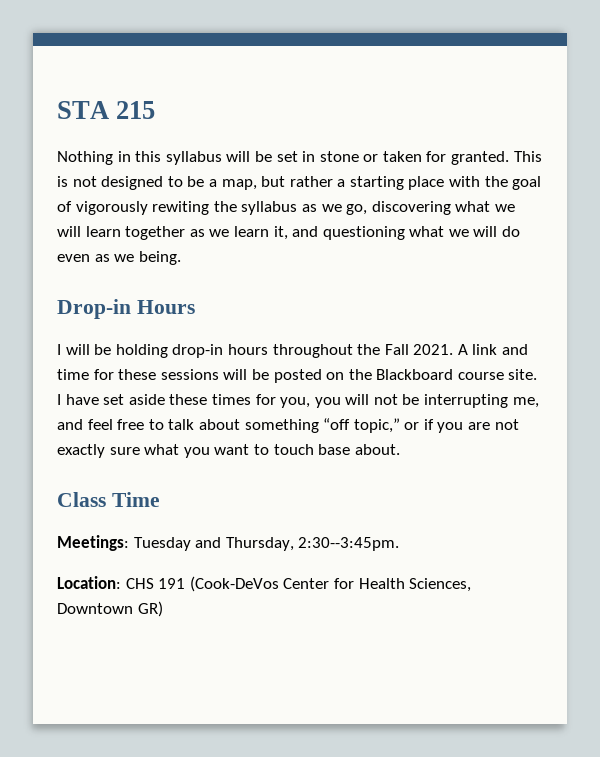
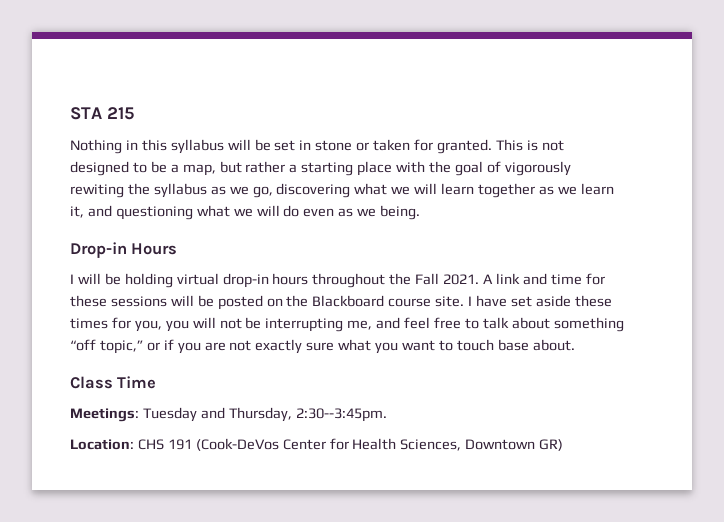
(168, 351) none -> [176,273,219,285] virtual

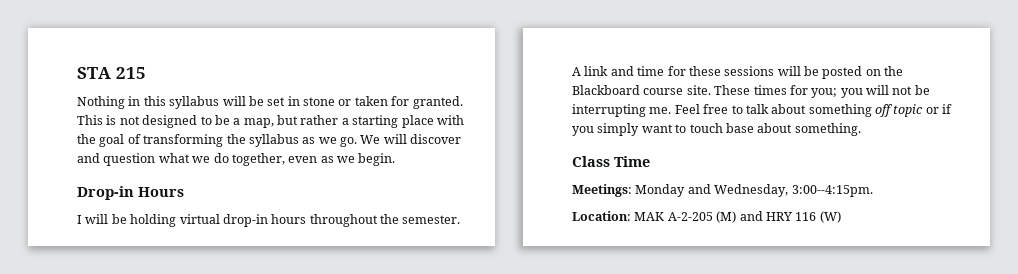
[504,161,571,176] [70,184,124,198] vigorously rewiting -> [143,134,224,147] transforming
[252,183,614,198] [70,205,300,220] go, discovering what we will learn together as we learn it, and questioning what we will do -> [340,134,462,147] [77,153,285,166] go. We will discover and question what we do together,
[380,205,421,220] being. -> [358,153,396,166] begin.
[415,273,480,285] Fall 2021. -> [402,215,461,224] semester.
[468,295,612,307] I have set aside these -> [714,85,751,95] These
[134,320,162,332] you, -> [811,88,838,98] you;
[347,317,431,330] me, and feel -> [649,104,700,114] me. Feel
[70,339,143,354] “off topic,” -> [875,104,924,117] off topic
[204,339,399,354] are not exactly sure what you -> [597,123,640,136] simply
[532,339,575,351] about. -> [757,123,861,136] about something.
[142,407,387,422] [70,438,564,451] Tuesday and Thursday, 2:30--3:45pm. // Location: CHS 191 (Cook-DeVos Center for Health Sciences, Downtown GR) -> [635,184,873,197] [572,211,841,223] Monday and Wednesday, 3:00--4:15pm. // Location: MAK A-2-205 (M) and HRY 116 (W)

